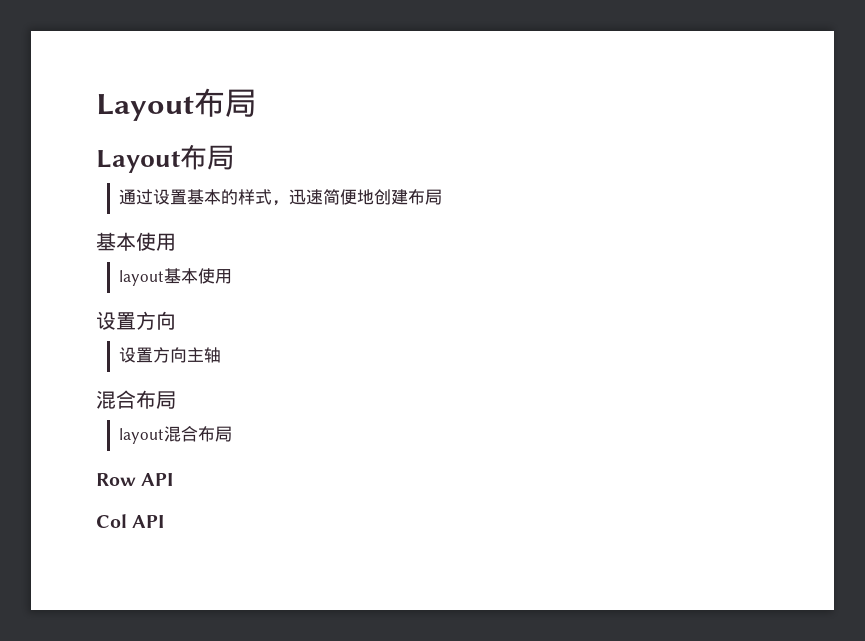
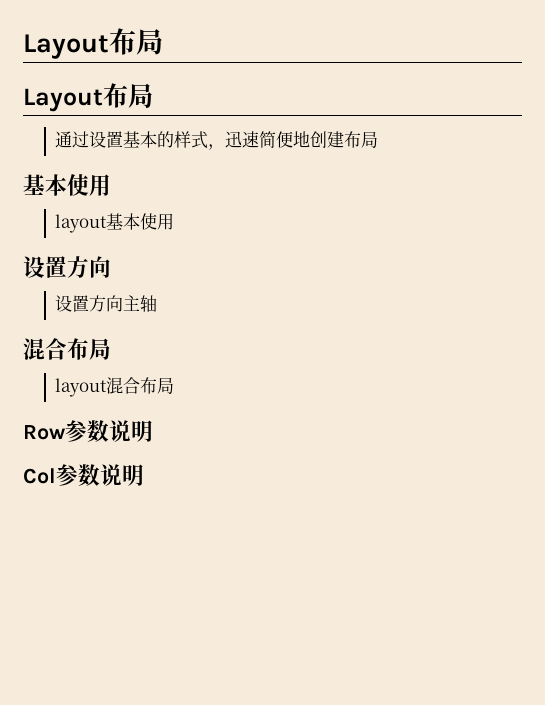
[141,473,174,486] API -> [65,420,153,442] 参数说明
[132,515,165,528] API -> [56,464,144,486] 参数说明

